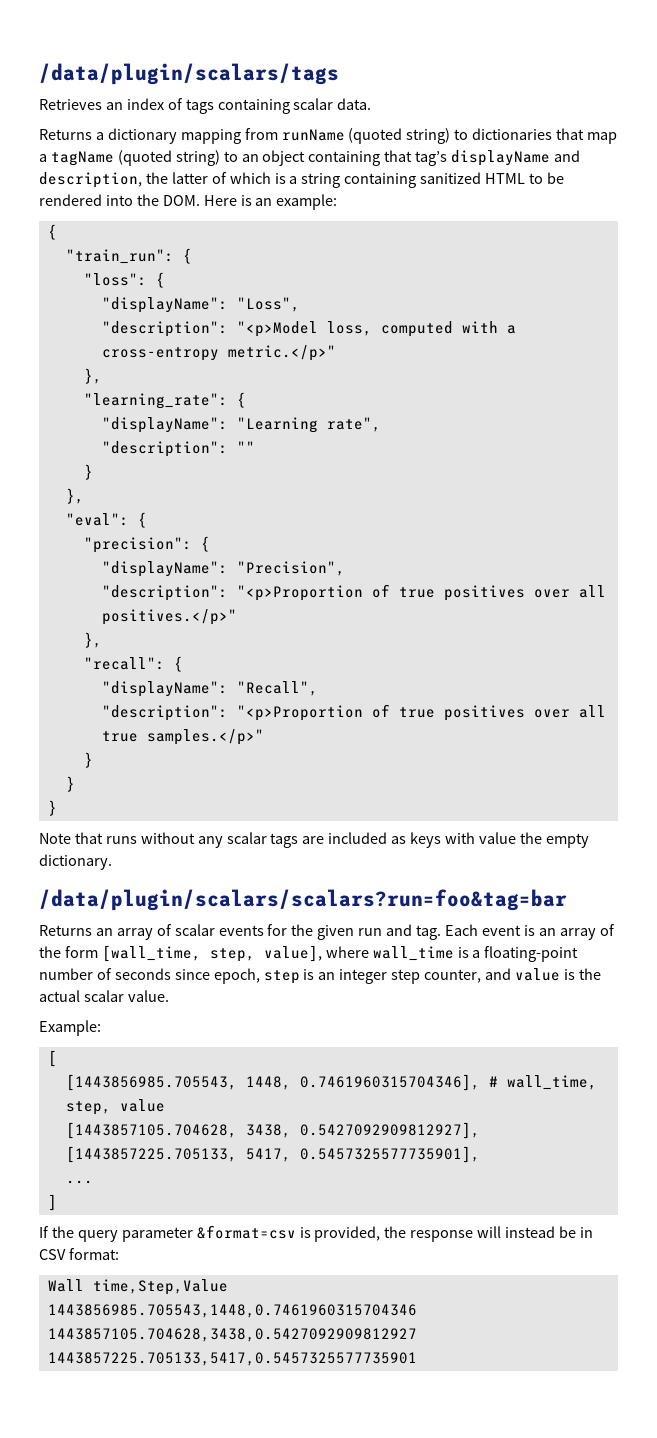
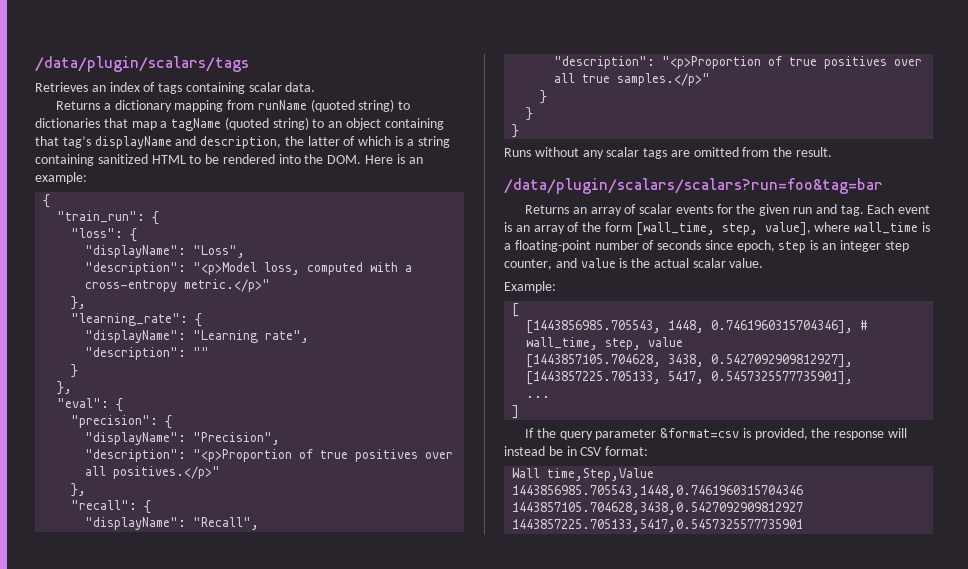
[39,832,137,844] Note that runs -> [504,148,531,157] Runs
[328,832,589,848] [39,854,112,870] included as keys with value the empty dictionary. -> [693,147,833,157] omitted from the result.

